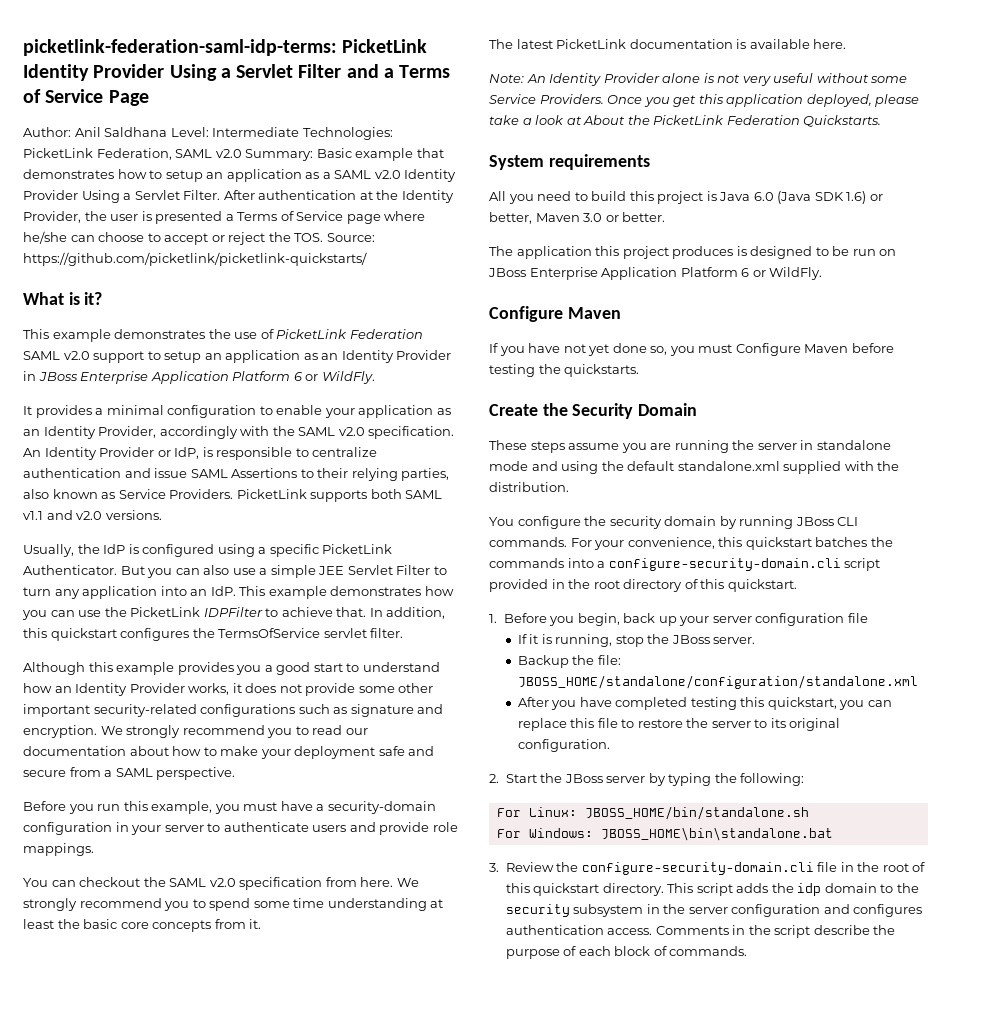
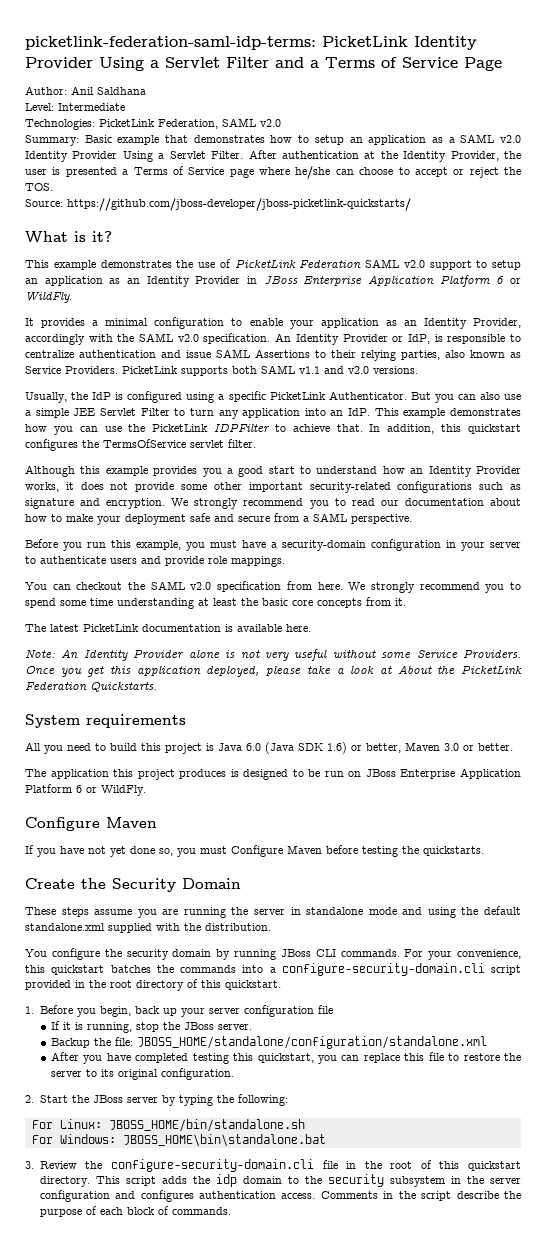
(168, 132) none -> (146, 91) //
(300, 132) none -> (125, 107) //
(242, 153) none -> (281, 123) //
[326,233,375,242] [23,252,367,266] Source: https://github.com/picketlink/picketlink-quickstarts/ -> [25,198,411,211] // Source: https://github.com/jboss-developer/jboss-picketlink-quickstarts/

